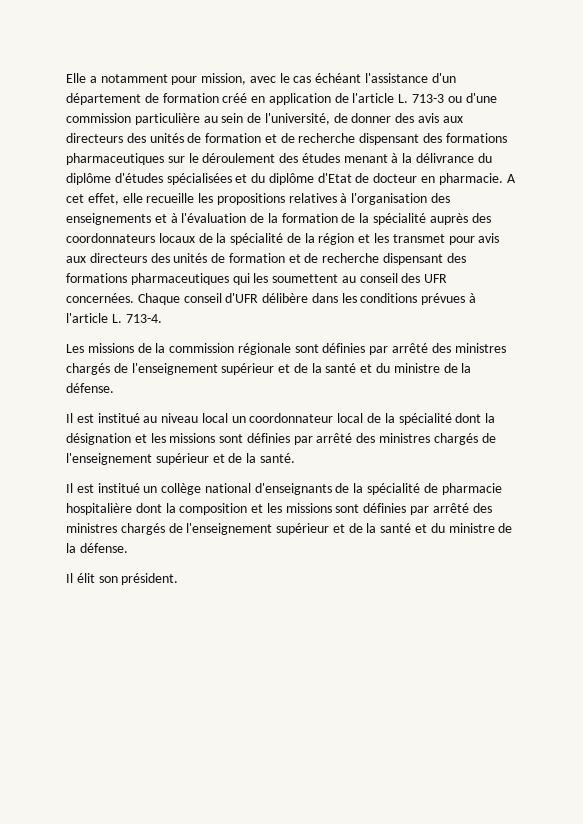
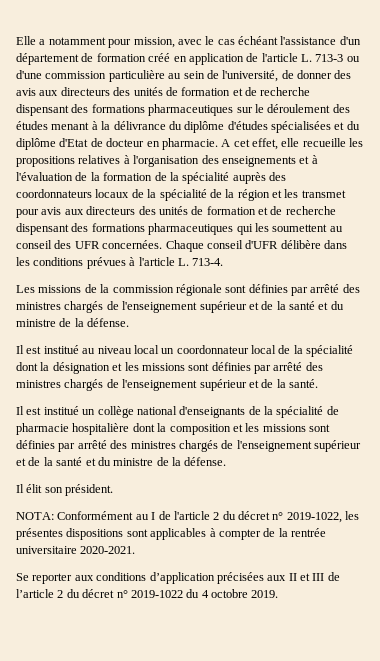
(179, 579) none -> [16,511,360,523] [16,528,326,540] [16,546,136,554] [16,572,340,584] [16,589,279,598] // NOTA: Conformément au I de l'article 2 du décret n° 2019-1022, les présentes dispositions sont applicables à compter de la rentrée universitaire 2020-2021. // Se reporter aux conditions d’application précisées aux II et III de l’article 2 du décret n° 2019-1022 du 4 octobre 2019.

